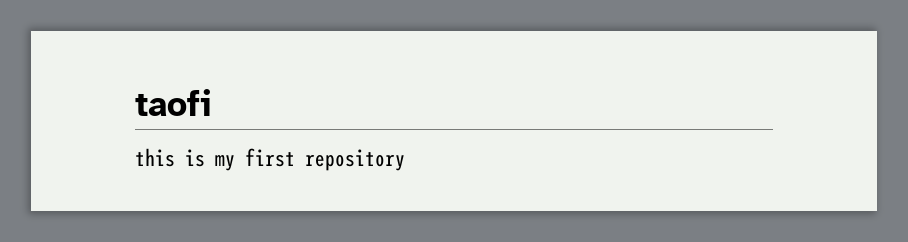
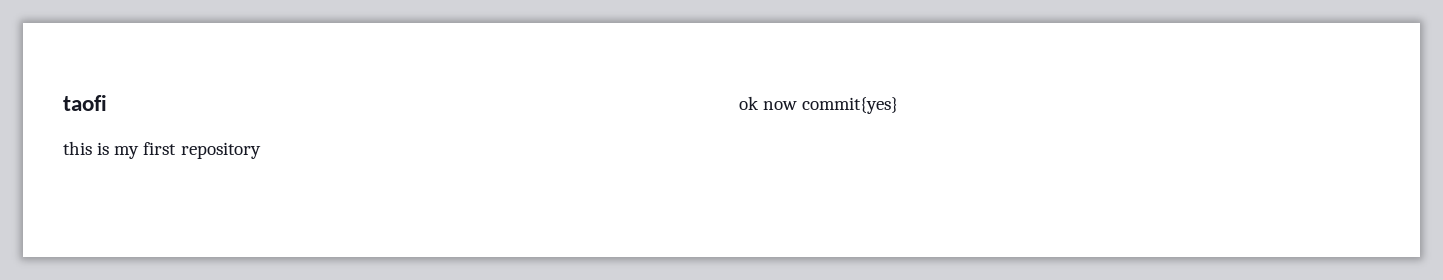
(405, 160) none -> [739,96,899,114] // ok now commit{yes}

